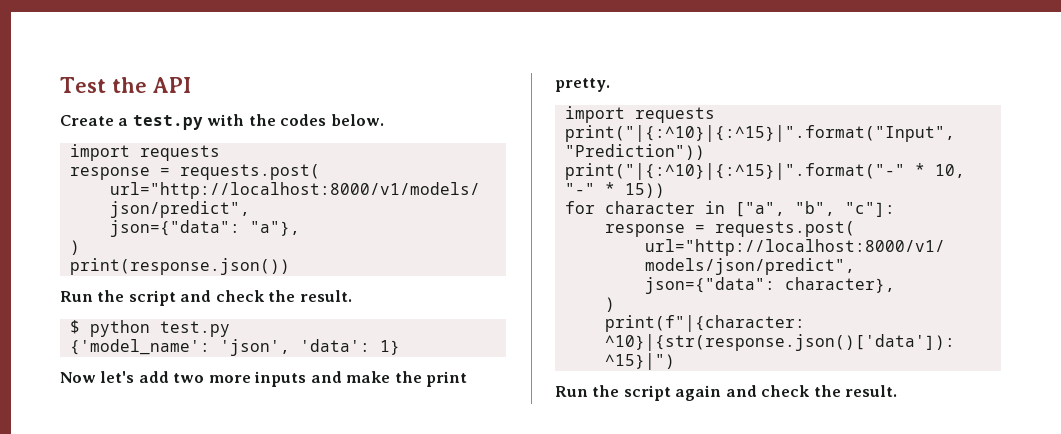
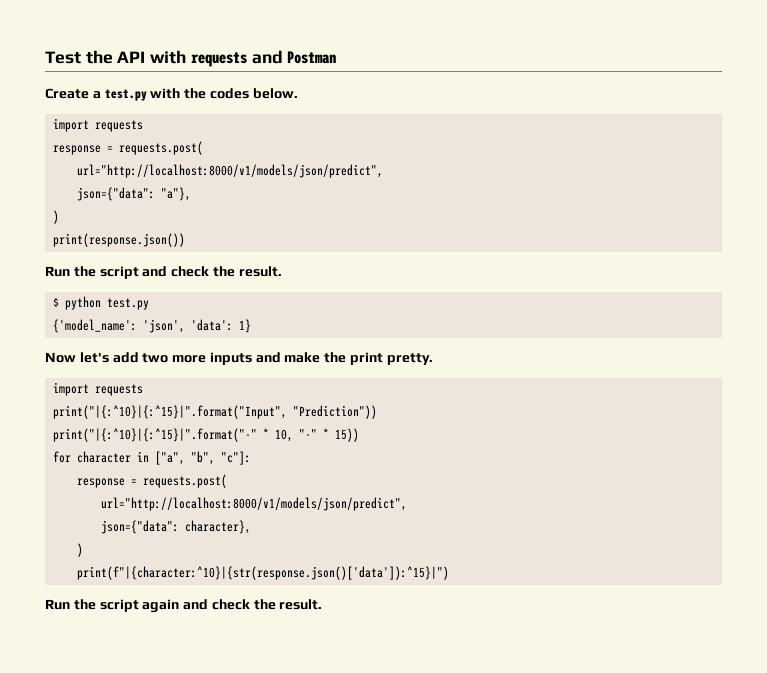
(191, 85) none -> [150,50,337,67] with requests and Postman

